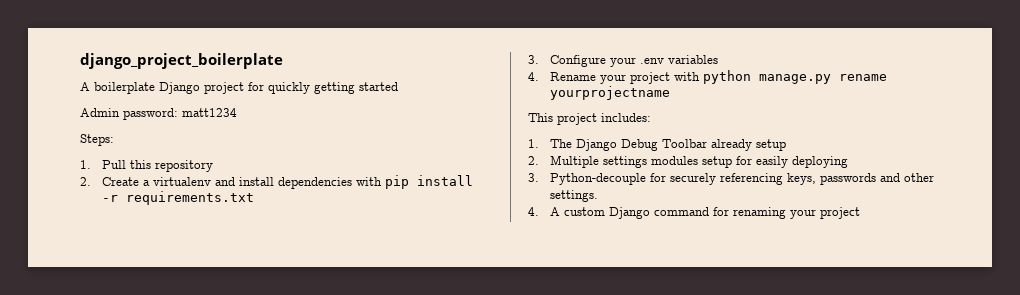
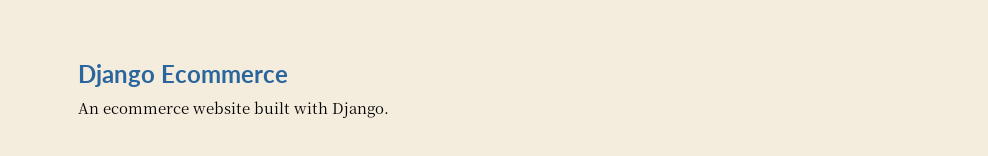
[80,53,283,69] [80,82,398,94] [80,108,237,120] [80,134,114,146] [80,160,213,172] [80,175,473,189] [101,191,254,205] [528,55,718,67] [528,70,887,84] [549,86,670,100] [528,113,651,125] [528,139,786,151] [528,155,848,168] [528,173,934,185] [549,190,598,202] [528,207,860,219] django_project_boilerplate // A boilerplate Django project for quickly getting started // Admin password: matt1234 // Steps: // 1. Pull this repository // 2. Create a virtualenv and install dependencies with pip install -r requirements.txt // 3. Configure your .env variables // 4. Rename your project with python manage.py rename yourprojectname // This project includes: // 1. The Django Debug Toolbar already setup // 2. Multiple settings modules setup for easily deploying // 3. Python-decouple for securely referencing keys, passwords and other settings. // 4. A custom Django command for renaming your project -> [78,64,289,87] [78,101,390,118] Django Ecommerce // An ecommerce website built with Django.

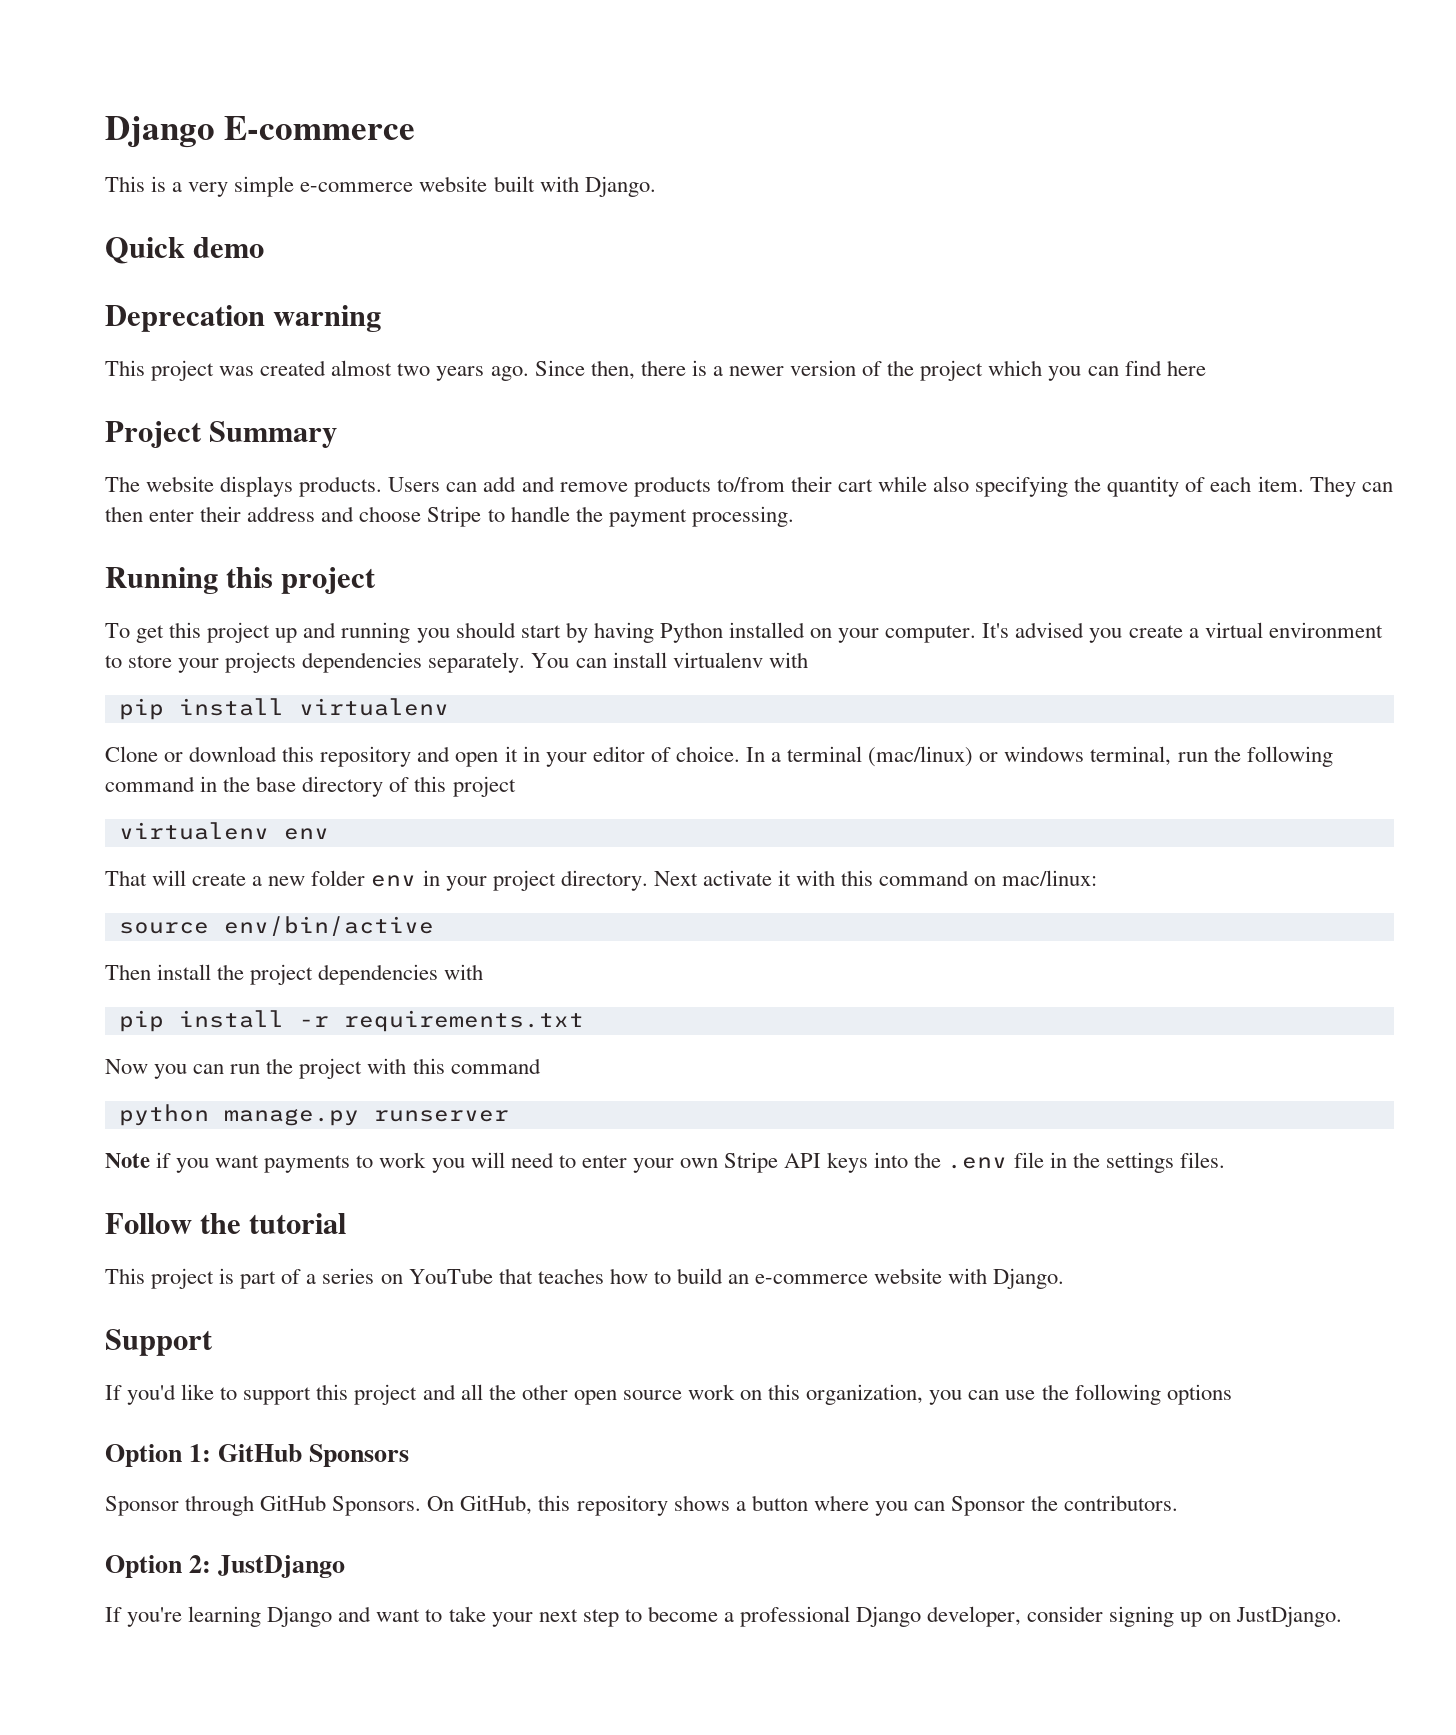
[78,64,289,87] [78,101,390,118] Django Ecommerce // An ecommerce website built with Django. -> [105,116,416,148] [105,176,656,197] [105,237,265,264] [105,305,382,332] [105,360,1206,381] [105,421,338,448] [105,476,1393,497] [105,506,794,527] [105,567,377,594] [105,622,1383,643] [105,652,808,673] [118,698,449,720] [105,746,1333,767] [105,776,516,797] [118,822,329,840] [105,870,1098,891] [118,916,434,936] [105,964,484,985] [118,1010,584,1032] [105,1058,541,1079] [118,1104,509,1126] [105,1152,1225,1173] [105,1213,347,1234] [105,1268,1065,1289] [105,1329,213,1356] [105,1384,1232,1405] [105,1444,410,1467] [105,1495,1179,1516] [105,1555,346,1578] [105,1606,1342,1627] Django E-commerce // This is a very simple e-commerce website built with Django. // Quick demo // Deprecation warning // This project was created almost two years ago. Since then, there is a newer version of the project which you can find here // Project Summary // The website displays products. Users can add and remove products to/from their cart while also specifying the quantity of each item. They can then enter their address and choose Stripe to handle the payment processing. // Running this project // To get this project up and running you should start by having Python installed on your computer. It's advised you create a virtual environment to store your projects dependencies separately. You can install virtualenv with // pip install virtualenv // Clone or download this repository and open it in your editor of choice. In a terminal (mac/linux) or windows terminal, run the following command in the base directory of this project // virtualenv env // That will create a new folder env in your project directory. Next activate it with this command on mac/linux: // source env/bin/active // Then install the project dependencies with // pip install -r requirements.txt // Now you can run the project with this command // python manage.py runserver // Note if you want payments to work you will need to enter your own Stripe API keys into the .env file in the settings files. // Follow the tutorial // This project is part of a series on YouTube that teaches how to build an e-commerce website with Django. // Support // If you'd like to support this project and all the other open source work on this organization, you can use the following options // Option 1: GitHub Sponsors // Sponsor through GitHub Sponsors. On GitHub, this repository shows a button where you can Sponsor the contributors. // Option 2: JustDjango // If you're learning Django and want to take your next step to become a professional Django developer, consider signing up on JustDjango.

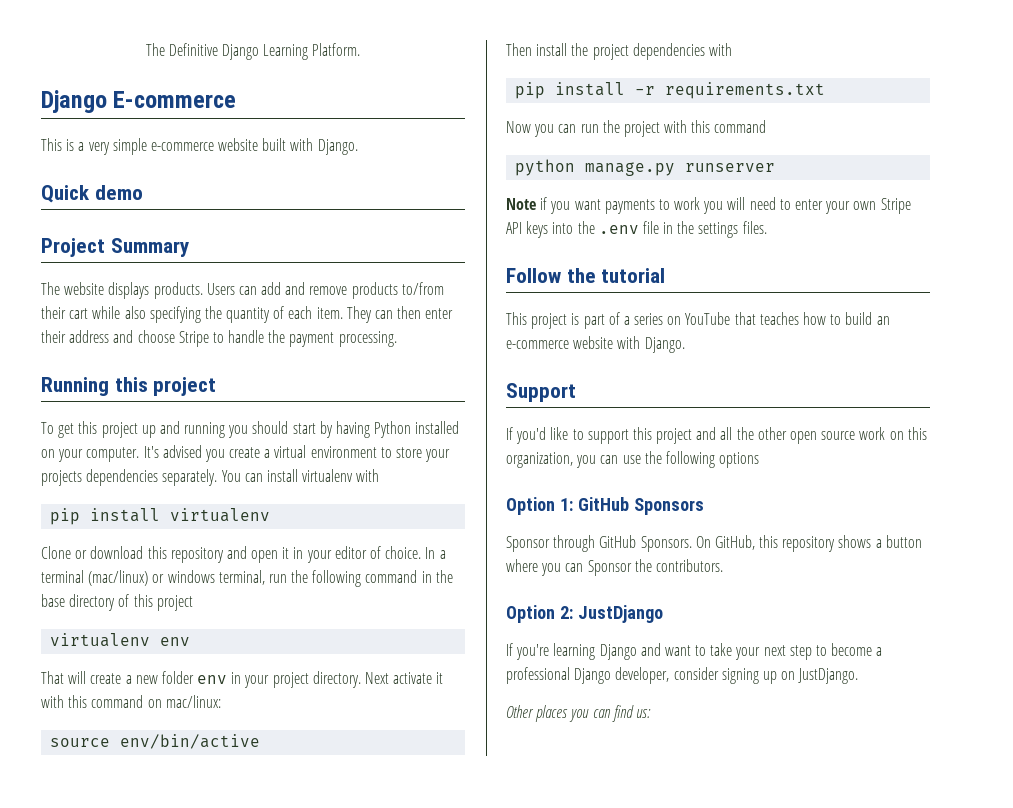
(105, 132) none -> [145,43,361,60] The Definitive Django Learning Platform. //
[105,305,382,332] [105,360,1206,381] // Deprecation warning // This project was created almost two years ago. Since then, there is a newer version of the project which you can find here -> (143, 192) none
(1342, 1616) none -> [506,705,651,722] // Other places you can find us:

